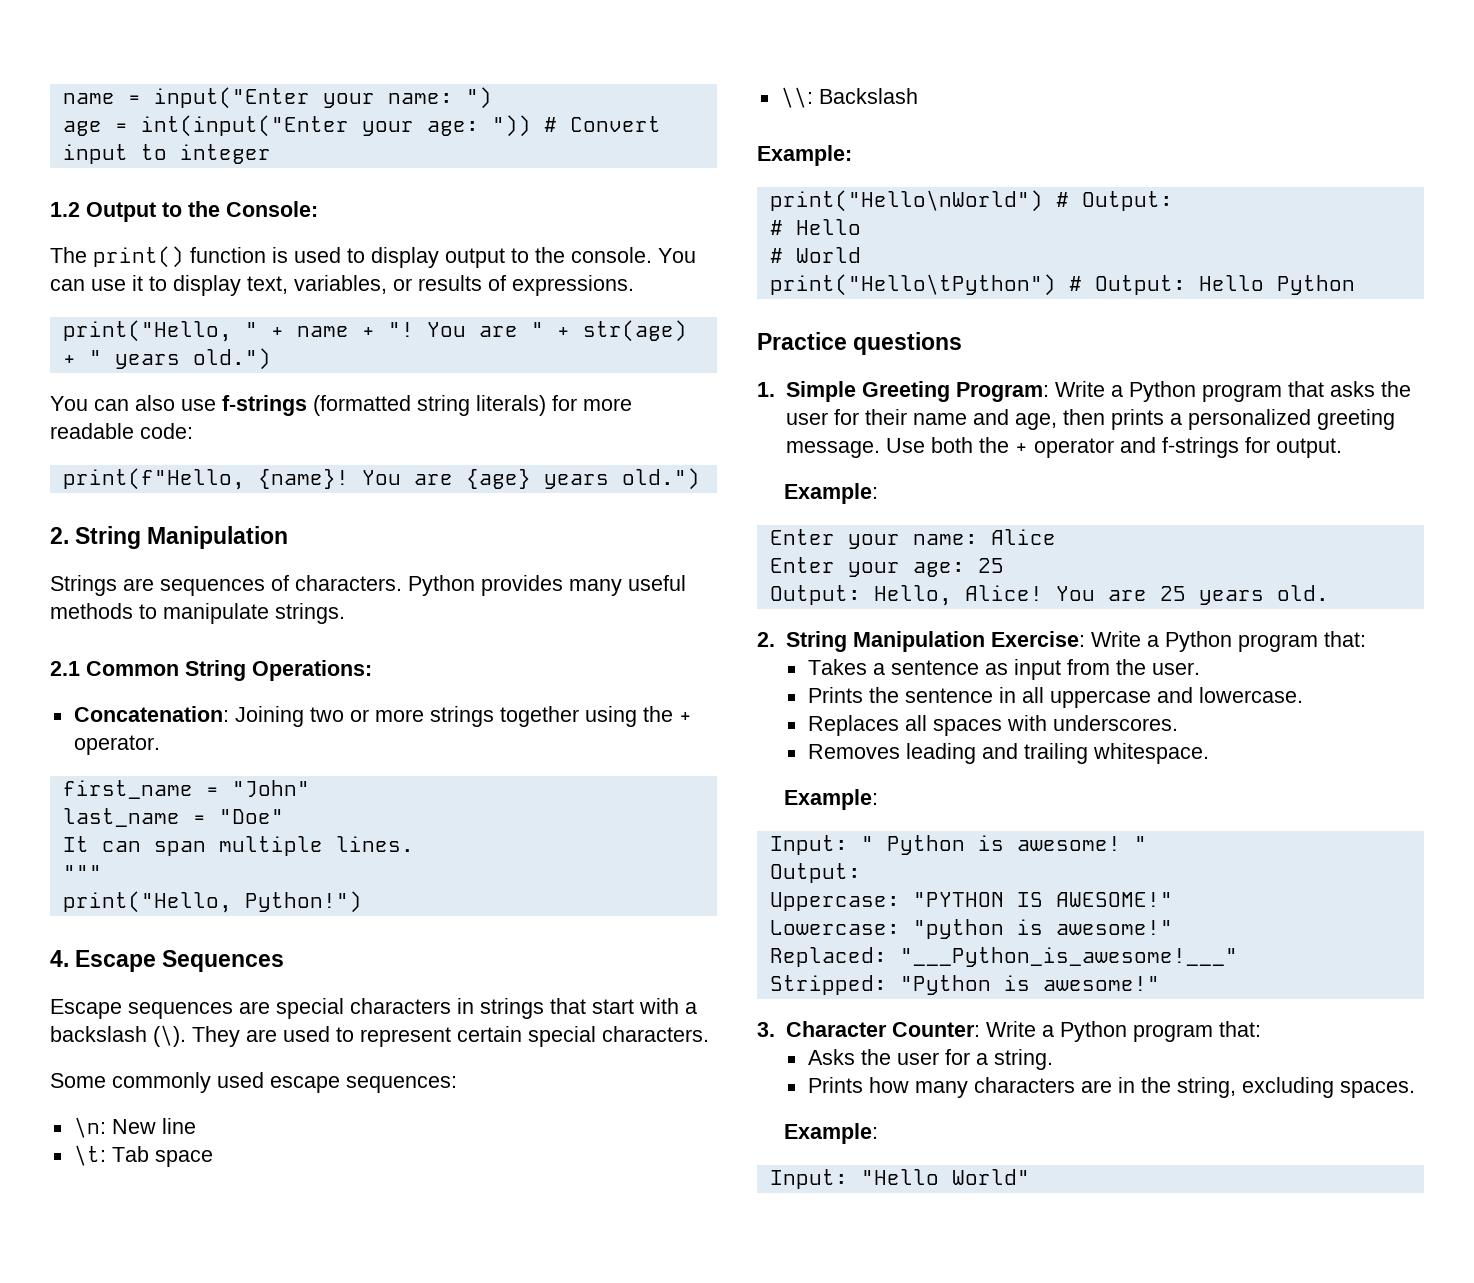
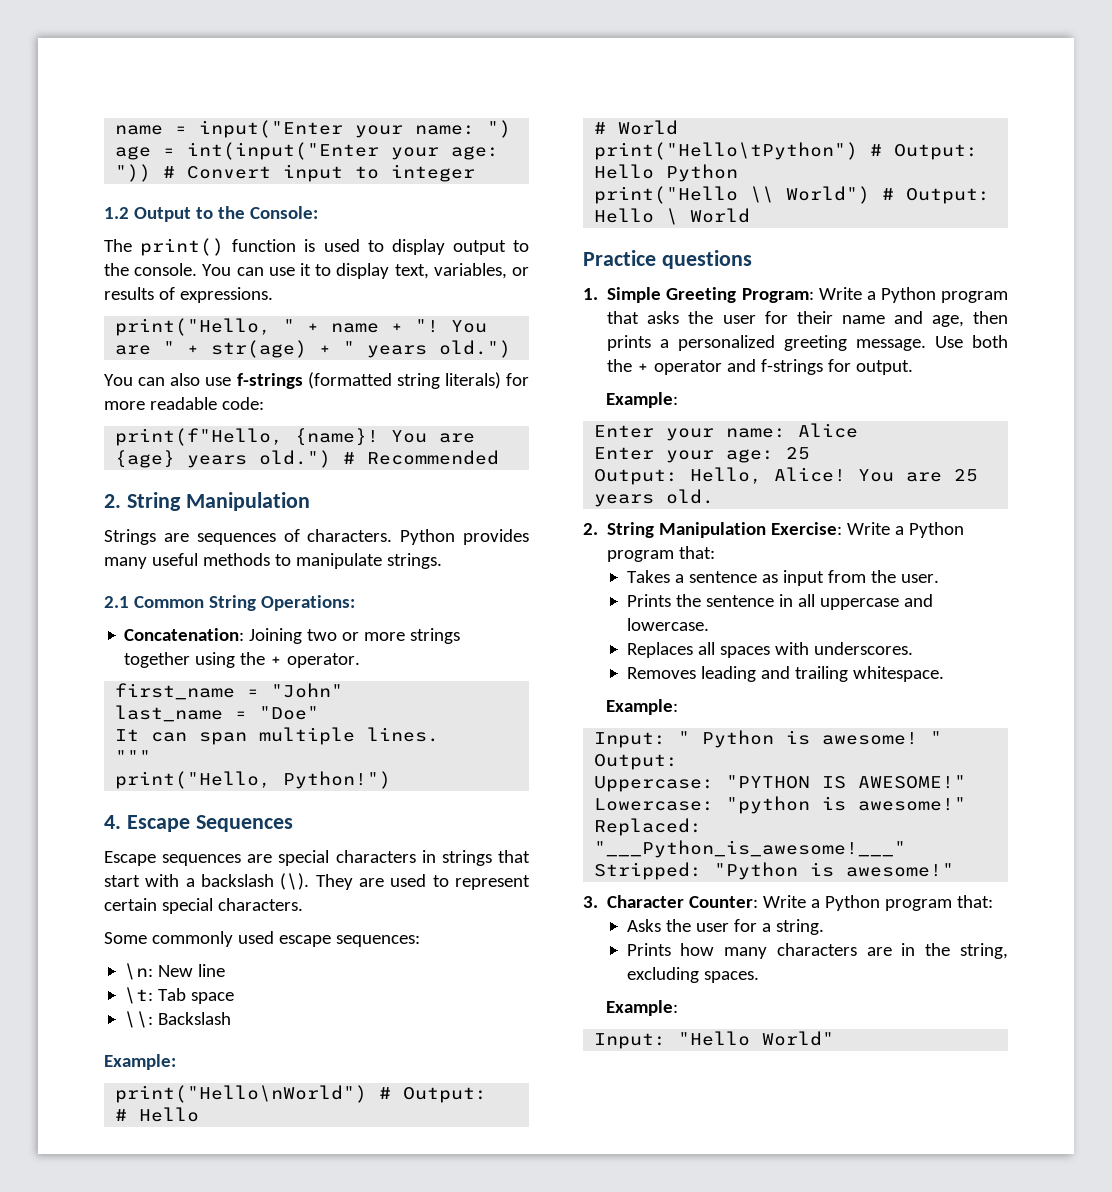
(700, 479) none -> [343,450,500,465] # Recommended
(1355, 285) none -> [594,186,991,204] [594,208,751,225] // print("Hello \\ World") # Output: Hello \ World

